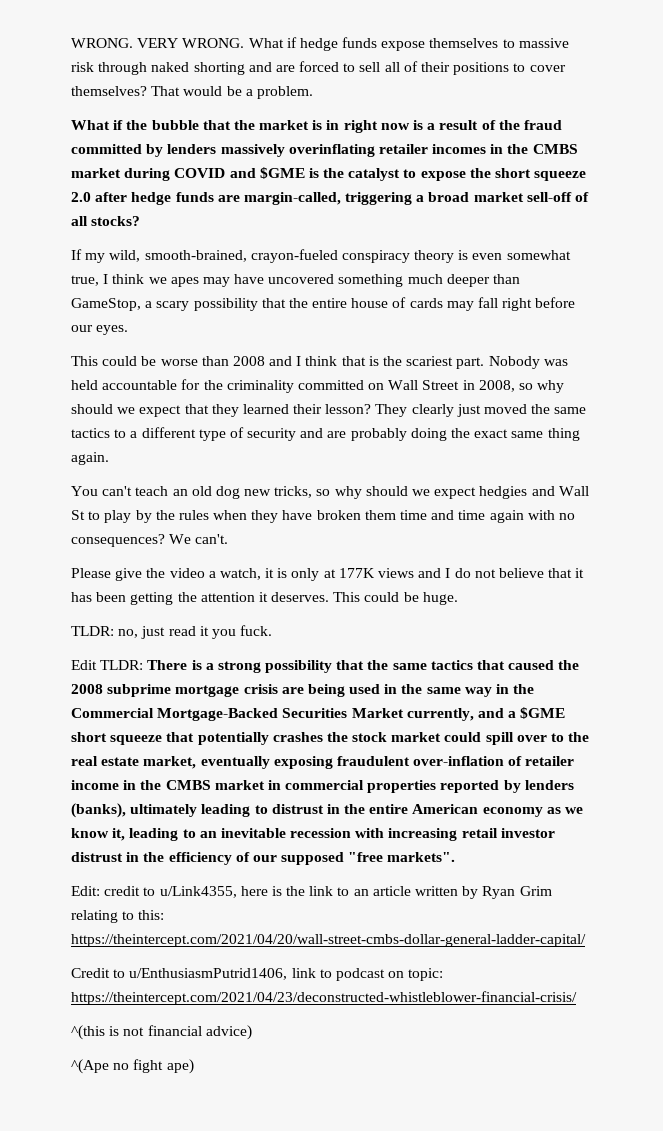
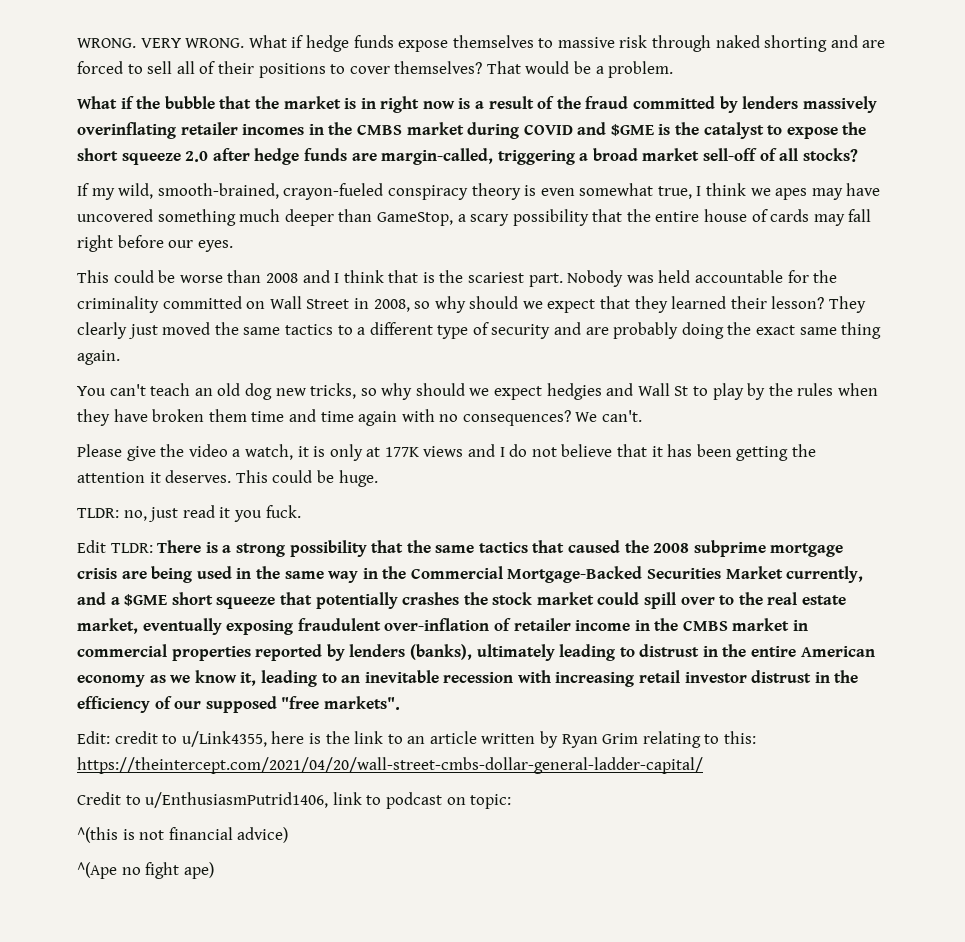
[71,991,577,1005] https://theintercept.com/2021/04/23/deconstructed-whistleblower-financial-crisis/ -> (512, 801) none

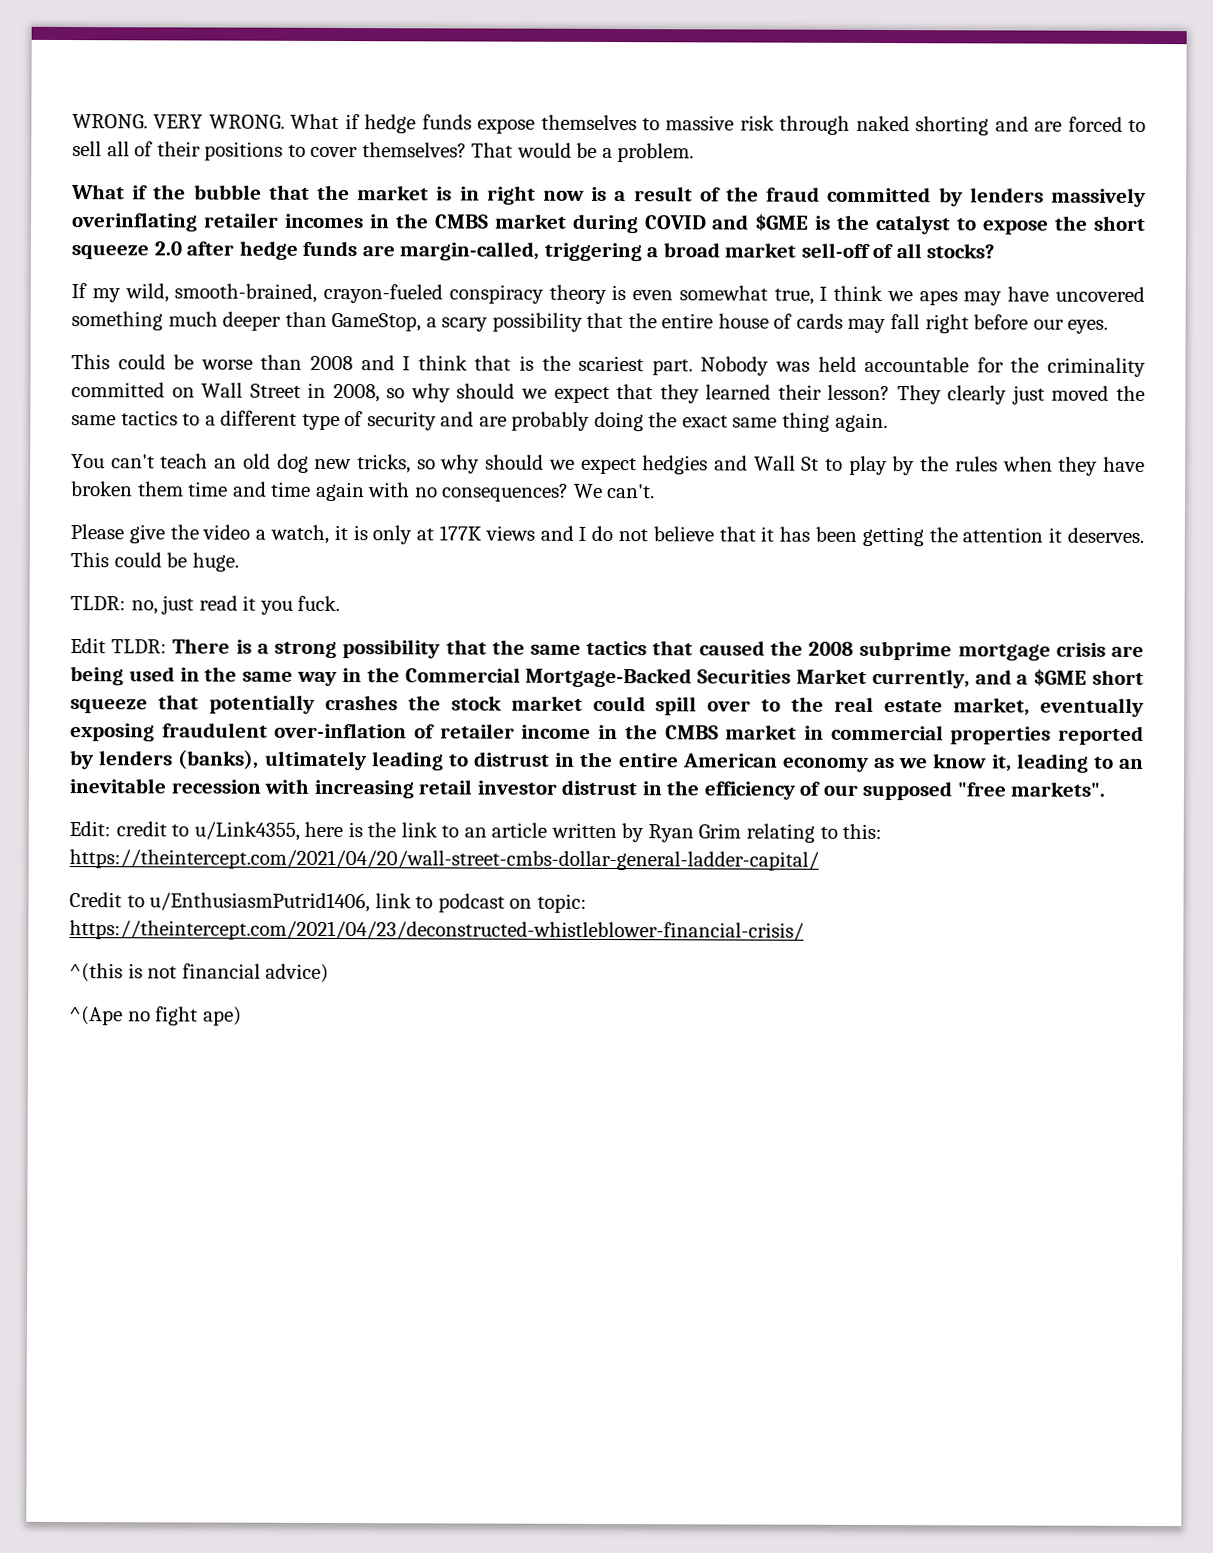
(512, 801) none -> [69,920,804,942] https://theintercept.com/2021/04/23/deconstructed-whistleblower-financial-crisis/

